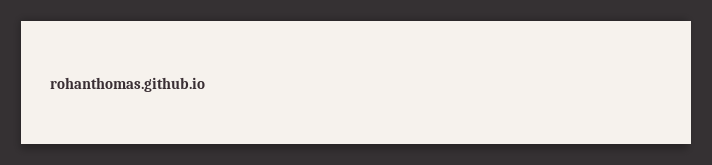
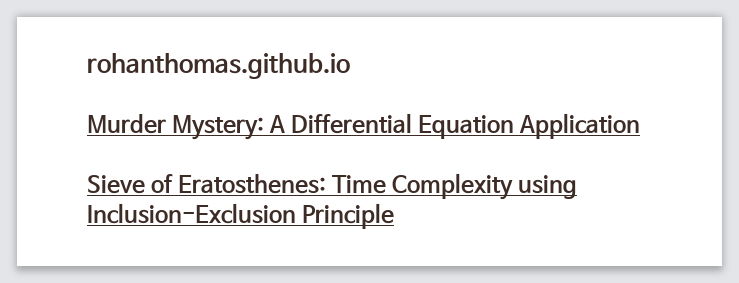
(205, 84) none -> [87,113,641,140] [87,173,578,200] [87,203,395,229] // Murder Mystery: A Differential Equation Application // Sieve of Eratosthenes: Time Complexity using Inclusion-Exclusion Principle

